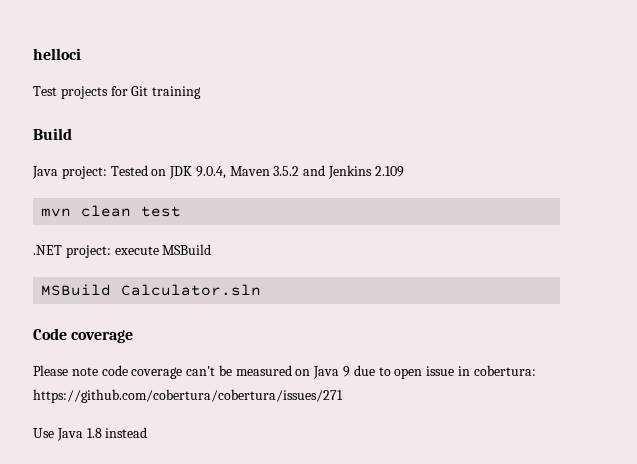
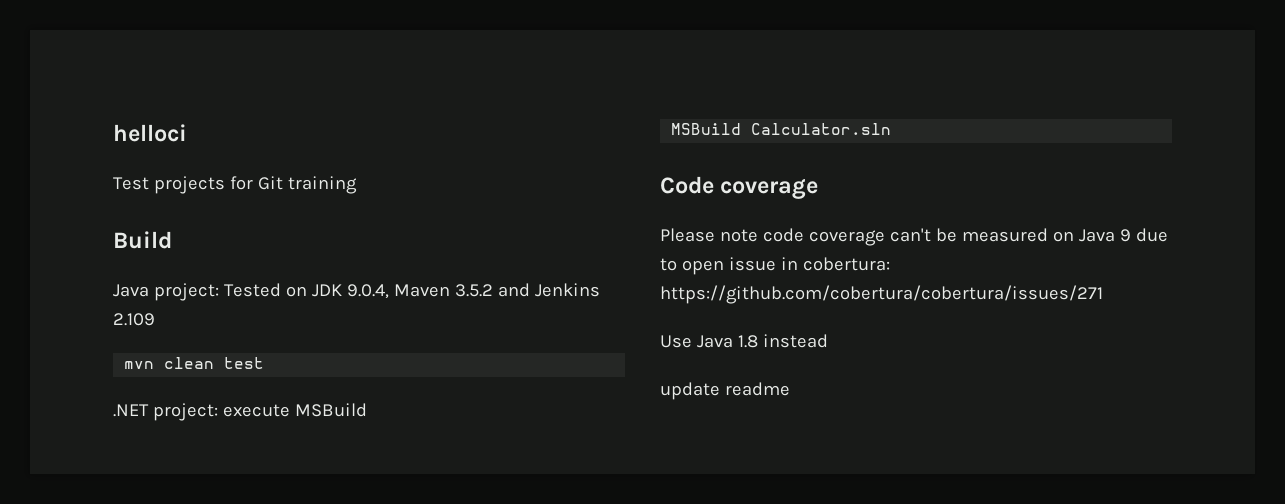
(148, 432) none -> [660,382,790,400] // update readme

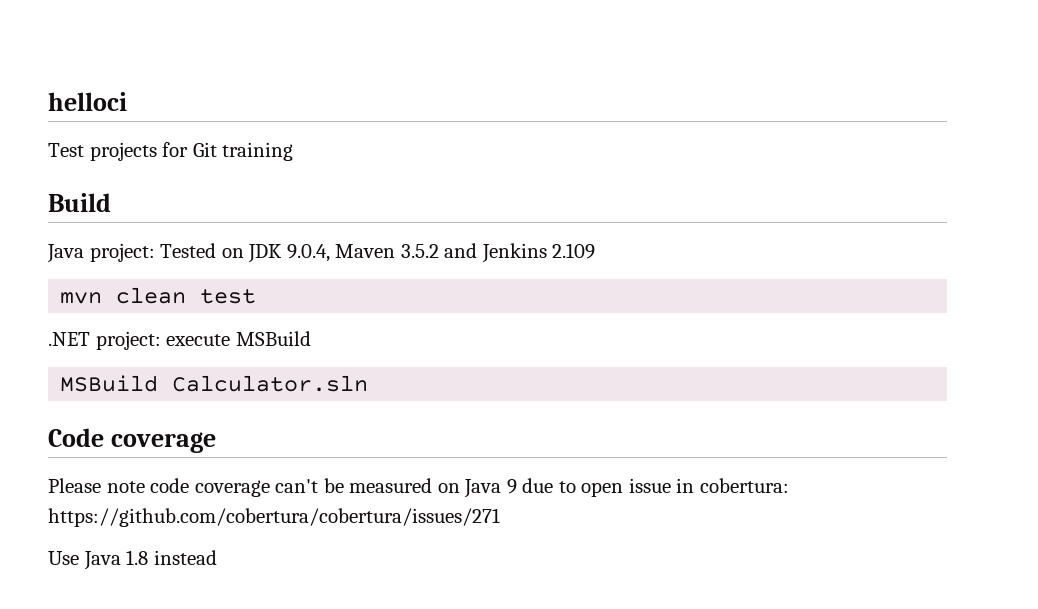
[660,382,790,400] // update readme -> (217, 557) none

